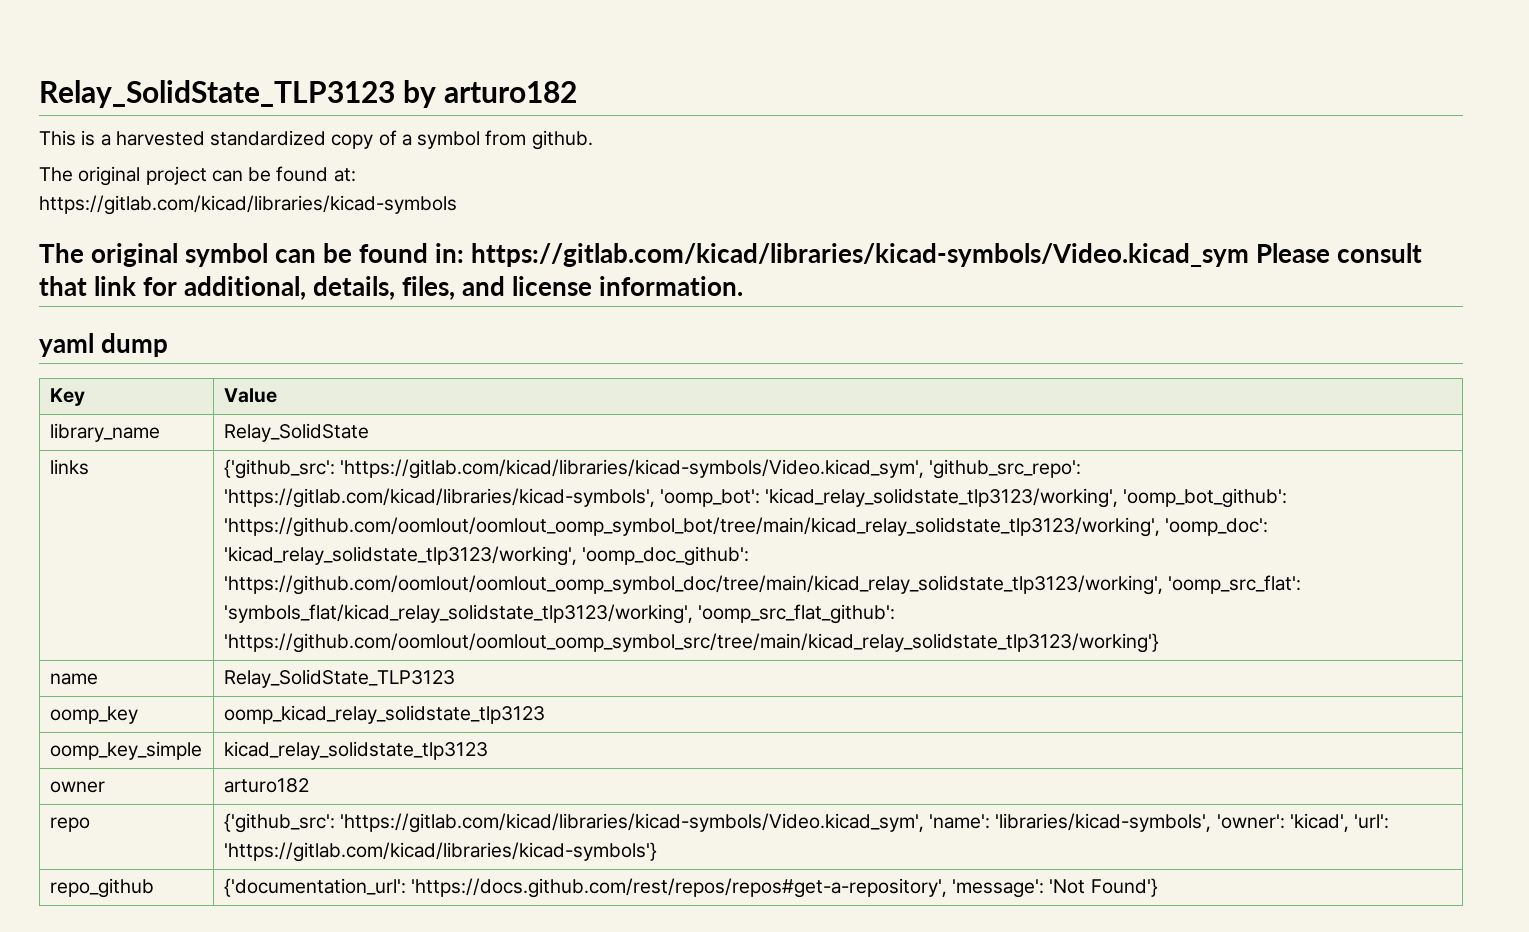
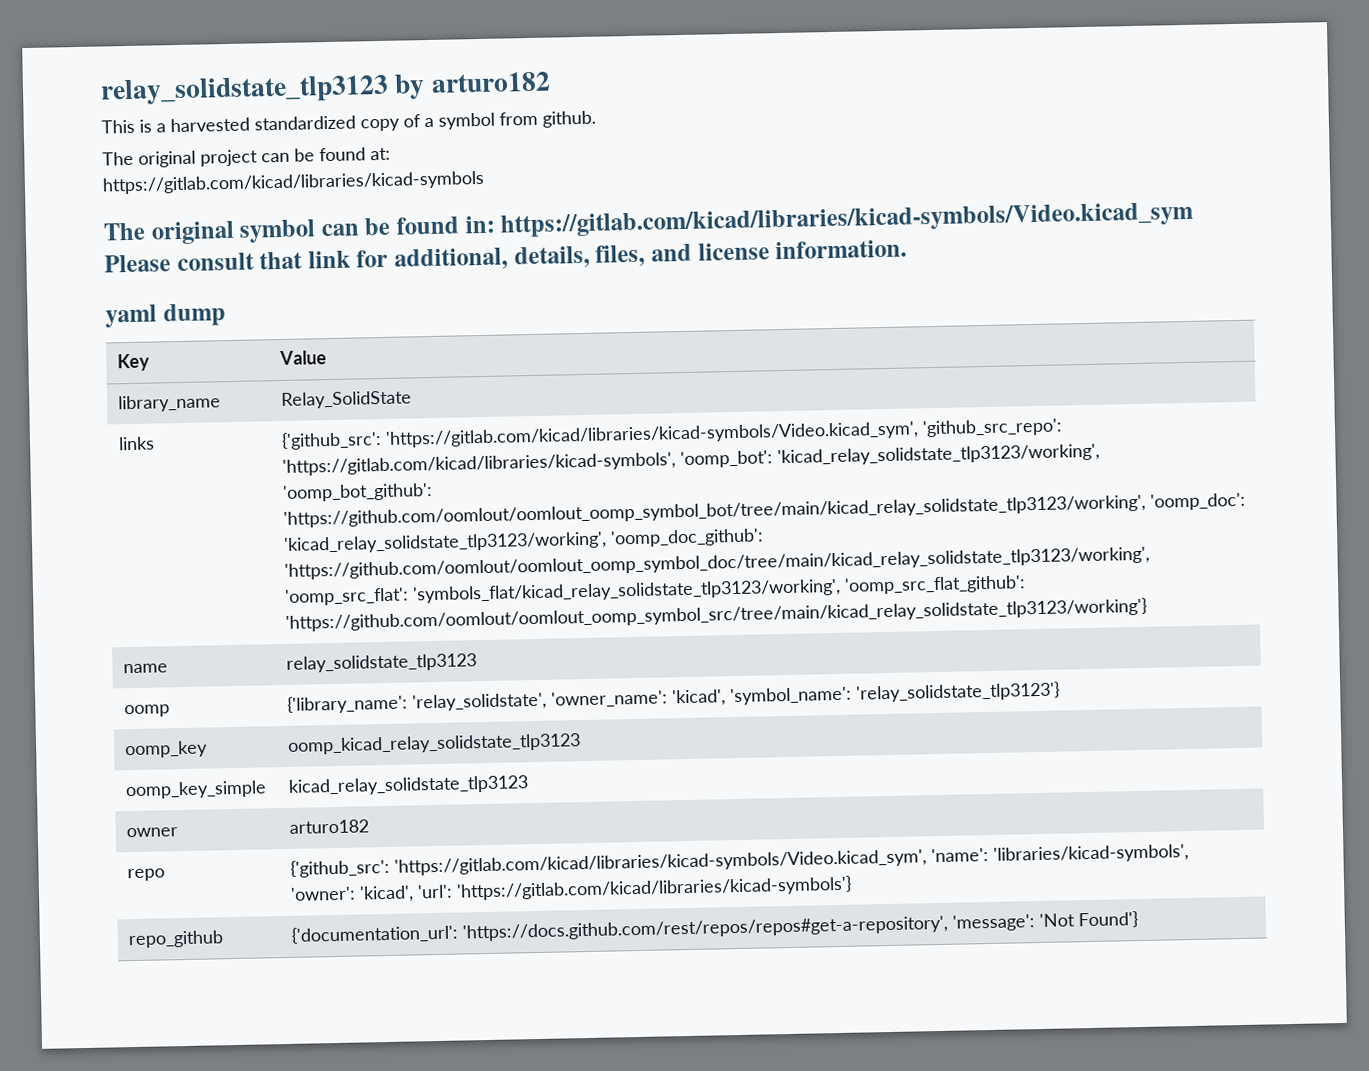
[39,80,395,108] Relay_SolidState_TLP3123 -> [100,74,389,106] relay_solidstate_tlp3123
[223,669,455,688] Relay_SolidState_TLP3123 -> [286,653,478,673] [124,704,171,718] [287,681,1061,714] relay_solidstate_tlp3123 // oomp | {'library_name': 'relay_solidstate', 'owner_name': 'kicad', 'symbol_name': 'relay_solidstate_tlp3123'}

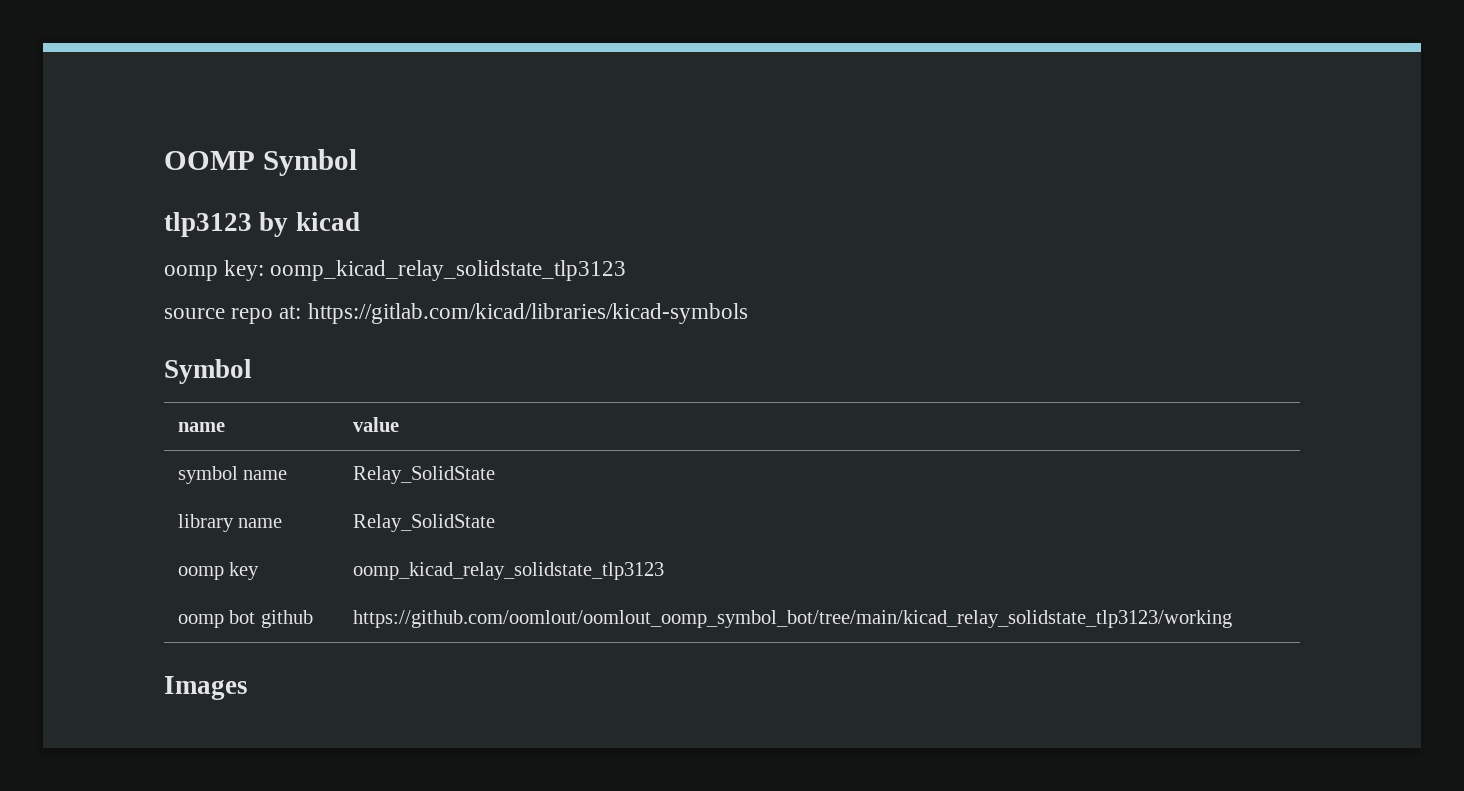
[100,71,551,106] [101,110,596,134] [102,147,366,168] relay_solidstate_tlp3123 by arturo182 // This is a harvested standardized copy of a symbol from github. // The original project can be found -> [164,149,357,176] [164,212,360,237] [164,260,627,281] [164,308,274,324] OOMP Symbol // tlp3123 by kicad // oomp key: oomp_kicad_relay_solidstate_tlp3123 // source repo
(391, 154) // -> (302, 312) none
[103,201,1194,245] [104,239,908,273] [105,303,226,328] [117,353,151,372] [279,350,328,366] [118,394,222,413] [281,390,413,409] [118,436,156,451] [281,418,1064,450] [282,443,1101,476] [282,482,1247,528] [283,528,765,554] [284,546,1151,580] [285,575,1027,606] [285,597,1148,632] [123,663,169,674] [286,653,478,673] [124,704,171,718] [287,681,1061,714] [125,740,209,759] [287,733,582,755] [125,780,268,800] [288,775,530,796] [126,827,179,838] [289,819,370,834] [127,868,166,882] [290,844,1190,878] [290,875,853,903] [128,930,225,949] [291,911,1139,944] The original symbol can be found in: https://gitlab.com/kicad/libraries/kicad-symbols/Video.kicad_sym Please consult that link for additional, details, files, and license information. // yaml dump // Key | Value // library_name | Relay_SolidState // links | {'github_src': 'https://gitlab.com/kicad/libraries/kicad-symbols/Video.kicad_sym', 'github_src_repo': 'https://gitlab.com/kicad/libraries/kicad-symbols', 'oomp_bot': 'kicad_relay_solidstate_tlp3123/working', 'oomp_bot_github': 'https://github.com/oomlout/oomlout_oomp_symbol_bot/tree/main/kicad_relay_solidstate_tlp3123/working', 'oomp_doc': 'kicad_relay_solidstate_tlp3123/working', 'oomp_doc_github': 'https://github.com/oomlout/oomlout_oomp_symbol_doc/tree/main/kicad_relay_solidstate_tlp3123/working', 'oomp_src_flat': 'symbols_flat/kicad_relay_solidstate_tlp3123/working', 'oomp_src_flat_github': 'https://github.com/oomlout/oomlout_oomp_symbol_src/tree/main/kicad_relay_solidstate_tlp3123/working'} // name | relay_solidstate_tlp3123 // oomp | {'library_name': 'relay_solidstate', 'owner_name': 'kicad', 'symbol_name': 'relay_solidstate_tlp3123'} // oomp_key | oomp_kicad_relay_solidstate_tlp3123 // oomp_key_simple | kicad_relay_solidstate_tlp3123 // owner | arturo182 // repo | {'github_src': 'https://gitlab.com/kicad/libraries/kicad-symbols/Video.kicad_sym', 'name': 'libraries/kicad-symbols', 'owner': 'kicad', 'url': 'https://gitlab.com/kicad/libraries/kicad-symbols'} // repo_github | {'documentation_url': 'https://docs.github.com/rest/repos/repos#get-a-repository', 'message': 'Not Found'} -> [164,359,252,384] [177,422,225,432] [352,417,399,432] [177,466,288,484] [352,466,495,484] [177,514,283,532] [352,514,495,532] [177,562,260,580] [352,562,664,580] [177,610,313,628] [352,610,1232,628] [164,676,248,700] Symbol // name | value // symbol name | Relay_SolidState // library name | Relay_SolidState // oomp key | oomp_kicad_relay_solidstate_tlp3123 // oomp bot github | https://github.com/oomlout/oomlout_oomp_symbol_bot/tree/main/kicad_relay_solidstate_tlp3123/working // Images

